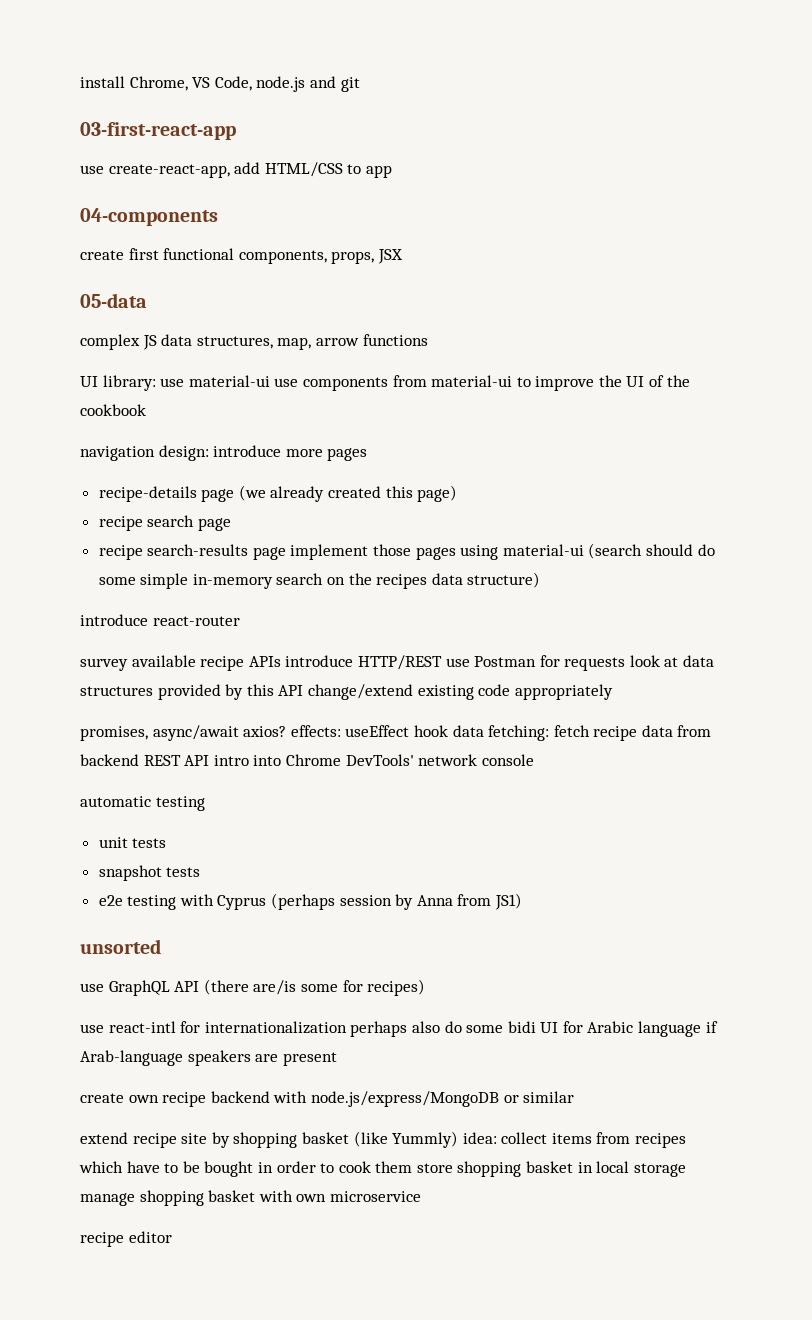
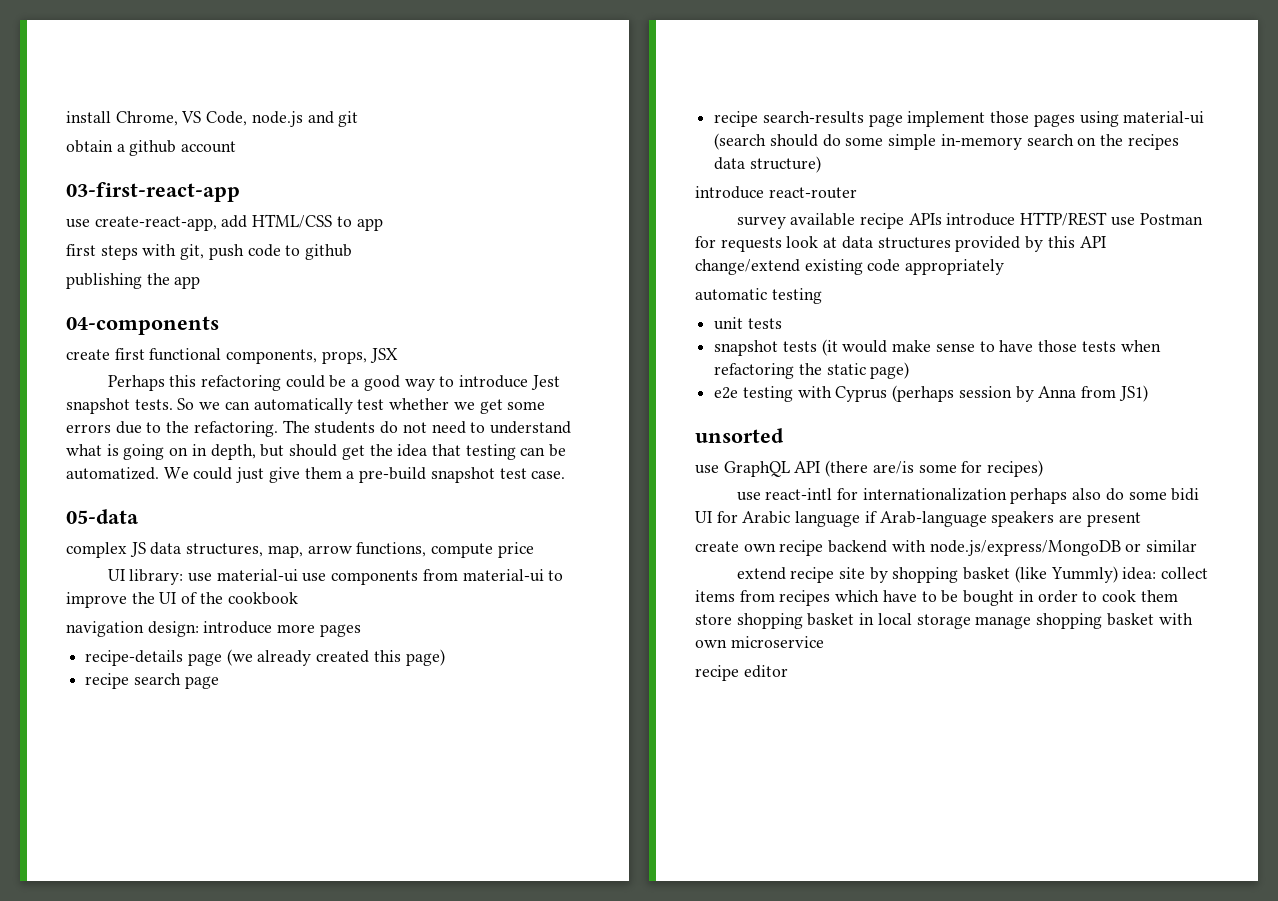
(360, 84) none -> [66,140,237,156] // obtain a github account
(392, 171) none -> [66,244,353,260] [66,273,201,289] // first steps with git, push code to github // publishing the app
(403, 256) none -> [107,375,560,391] [66,398,546,414] [66,420,571,437] [66,444,567,460] [66,467,566,483] // Perhaps this refactoring could be a good way to introduce Jest snapshot tests. So we can automatically test whether we get some errors due to the refactoring. The students do not need to understand what is going on in depth, but should get the idea that testing can be automatized. We could just give them a pre-build snapshot test case.
[362,334,428,346] functions -> [356,542,534,558] functions, compute price
[80,725,712,741] [80,754,534,766] // promises, async/await axios? effects: useEffect hook data fetching: fetch recipe data from backend REST API intro into Chrome DevTools' network console -> (1005, 267) none
(201, 872) none -> [821,339,1161,356] [714,362,910,379] (it would make sense to have those tests when refactoring the static page)

